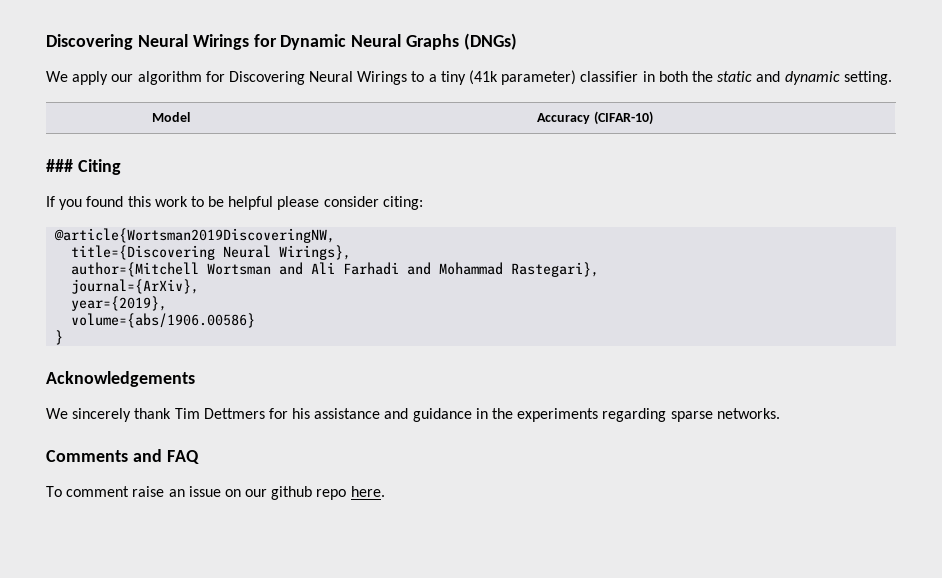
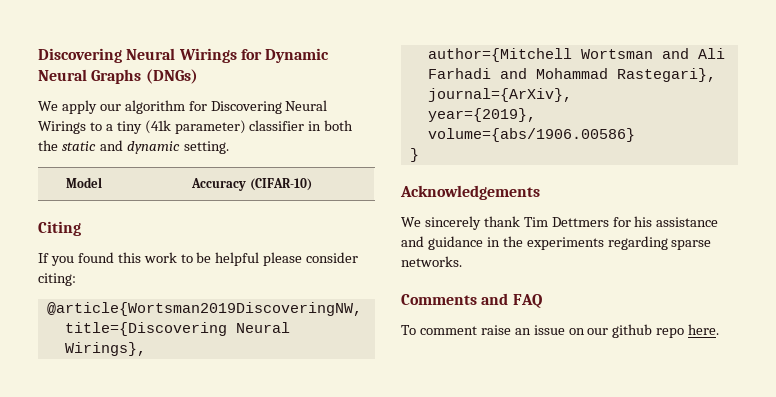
[46,159,73,172] ### -> (312, 184) none

